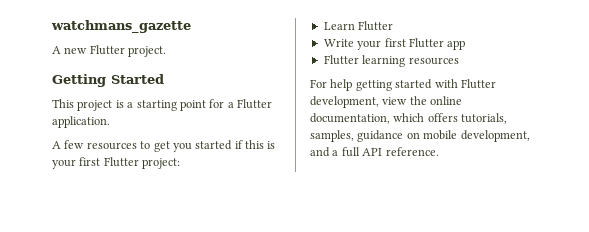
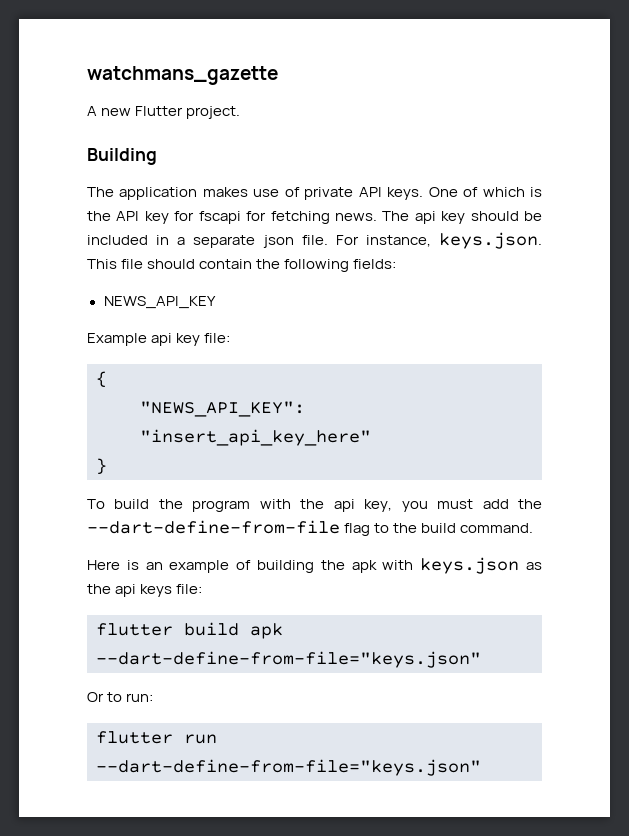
[52,74,164,87] [52,99,272,111] [52,116,110,128] [52,140,276,152] [52,157,181,169] [323,21,394,31] [323,38,466,50] [323,55,459,67] [310,79,496,91] [310,96,463,108] [310,113,508,124] [310,130,530,142] [310,147,439,157] Getting Started // This project is a starting point for a Flutter application. // A few resources to get you started if this is your first Flutter project: // Learn Flutter // Write your first Flutter app // Flutter learning resources // For help getting started with Flutter development, view the online documentation, which offers tutorials, samples, guidance on mobile development, and a full API reference. -> [87,148,157,165] [87,187,542,200] [87,211,542,224] [87,232,542,249] [87,259,397,272] [103,296,216,309] [87,333,231,346] [96,371,107,388] [140,401,305,417] [140,429,371,446] [96,458,107,475] [87,499,542,512] [87,520,534,536] [87,557,542,574] [87,584,203,597] [96,622,283,639] [96,651,481,668] [87,692,154,702] [96,731,217,744] [96,759,481,776] Building // The application makes use of private API keys. One of which is the API key for fscapi for fetching news. The api key should be included in a separate json file. For instance, keys.json. This file should contain the following fields: // NEWS_API_KEY // Example api key file: // { // "NEWS_API_KEY": "insert_api_key_here" // } // To build the program with the api key, you must add the --dart-define-from-file flag to the build command. // Here is an example of building the apk with keys.json as the api keys file: // flutter build apk --dart-define-from-file="keys.json" // Or to run: // flutter run --dart-define-from-file="keys.json"

